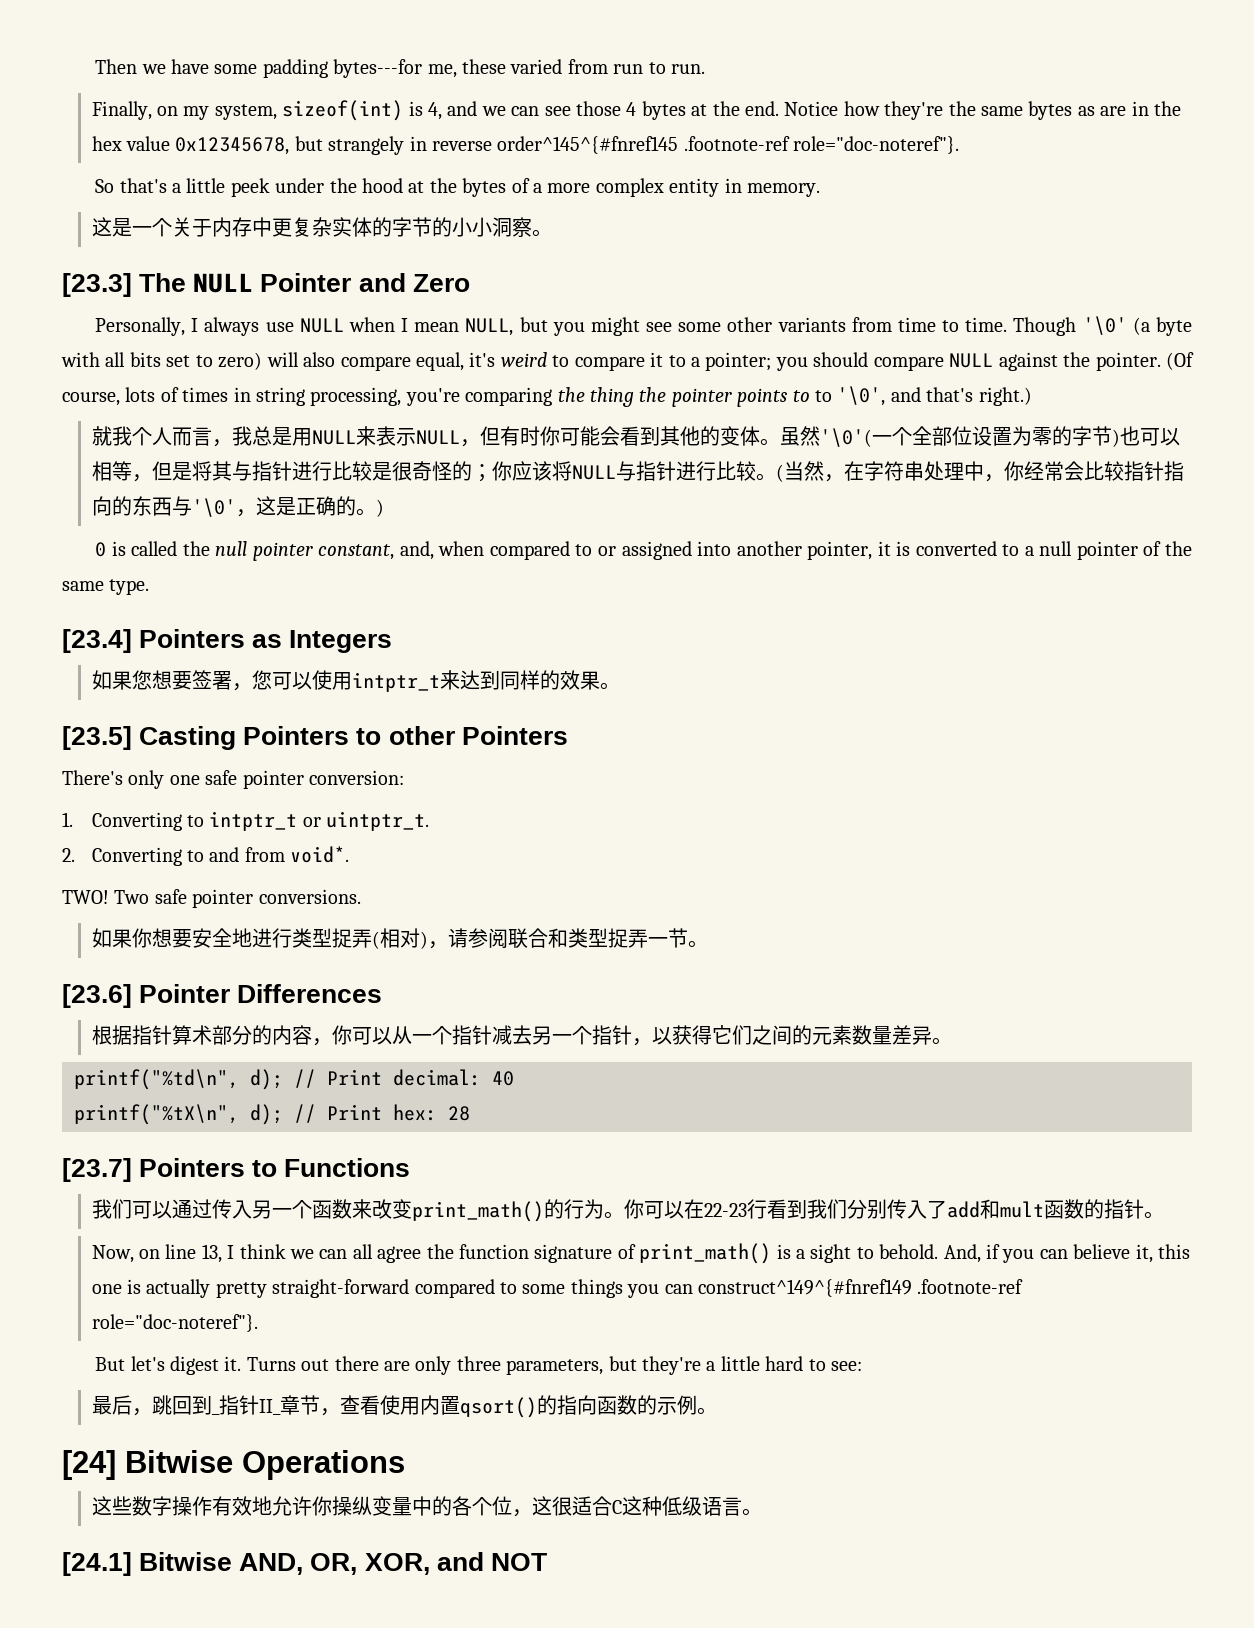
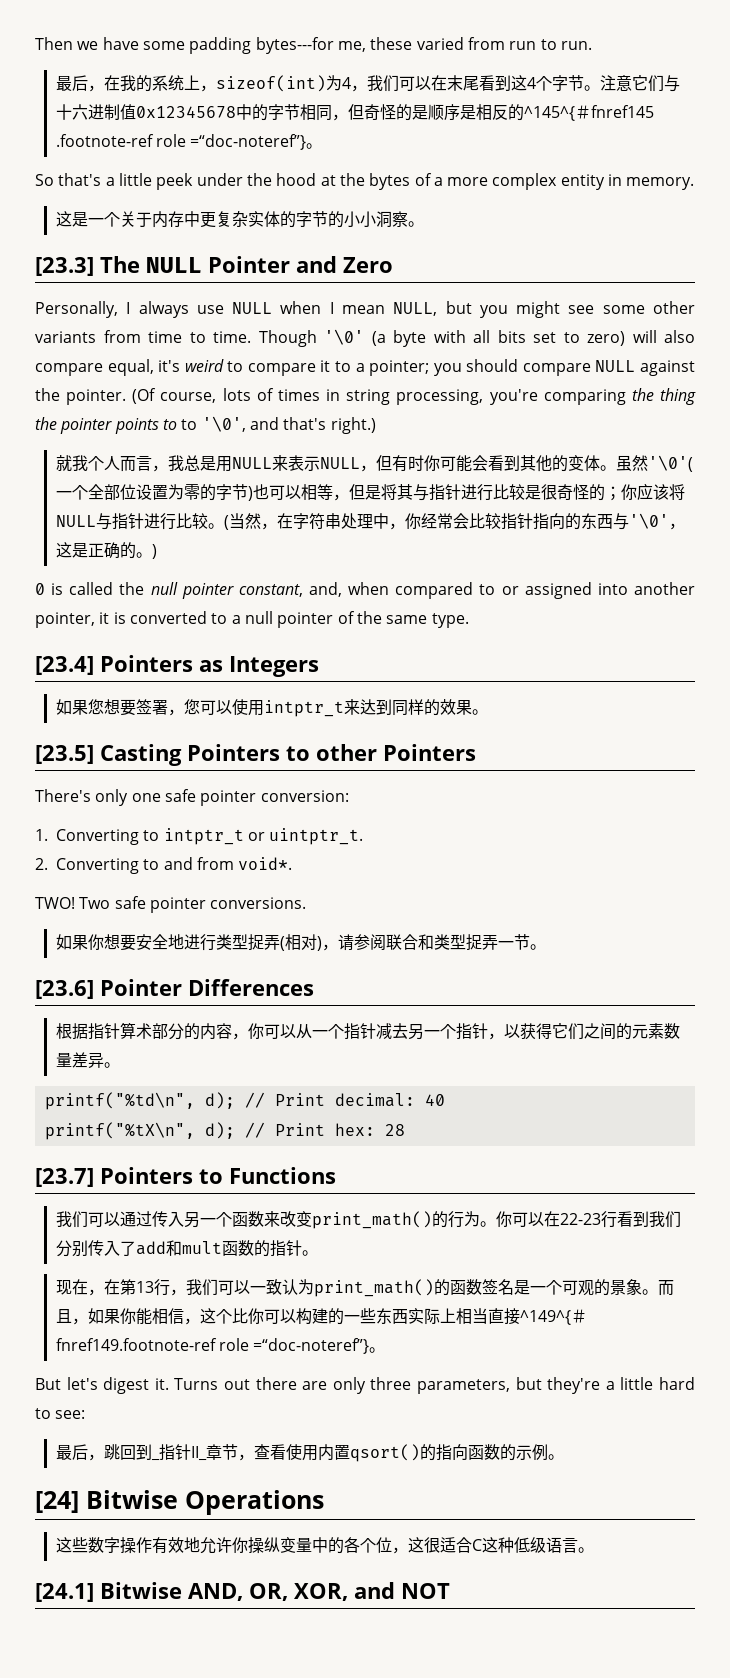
[91,100,1182,121] [91,136,960,155] Finally, on my system, sizeof(int) is 4, and we can see those 4 bytes at the end. Notice how they're the same bytes as are in the hex value 0x12345678, but strangely in reverse order^145^{#fnref145 .footnote-ref role="doc-noteref"}. -> [55,75,680,92] [55,104,654,121] [55,134,323,150] 最后，在我的系统上，sizeof(int)为4，我们可以在末尾看到这4个字节。注意它们与十六进制值0x12345678中的字节相同，但奇怪的是顺序是相反的^145^{＃fnref145 .footnote-ref role =“doc-noteref”}。
[91,1243,1191,1264] [91,1279,1024,1298] [91,1314,258,1332] Now, on line 13, I think we can all agree the function signature of print_math() is a sight to behold. And, if you can believe it, this one is actually pretty straight-forward compared to some things you can construct^149^{#fnref149 .footnote-ref role="doc-noteref"}. -> [55,1279,674,1297] [55,1308,587,1325] [55,1338,386,1354] 现在，在第13行，我们可以一致认为print_math()的函数签名是一个可观的景象。而且，如果你能相信，这个比你可以构建的一些东西实际上相当直接^149^{＃fnref149.footnote-ref role =“doc-noteref”}。

